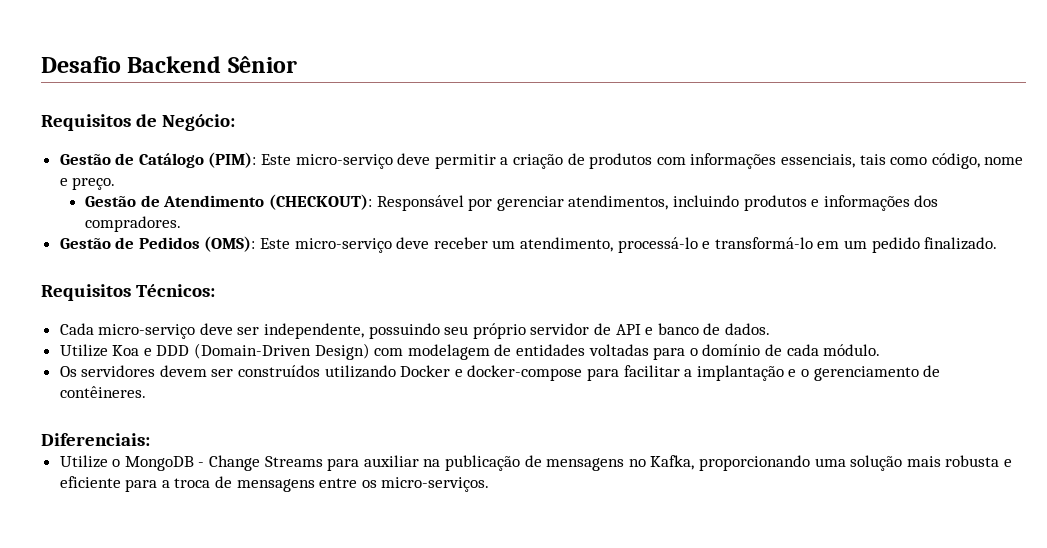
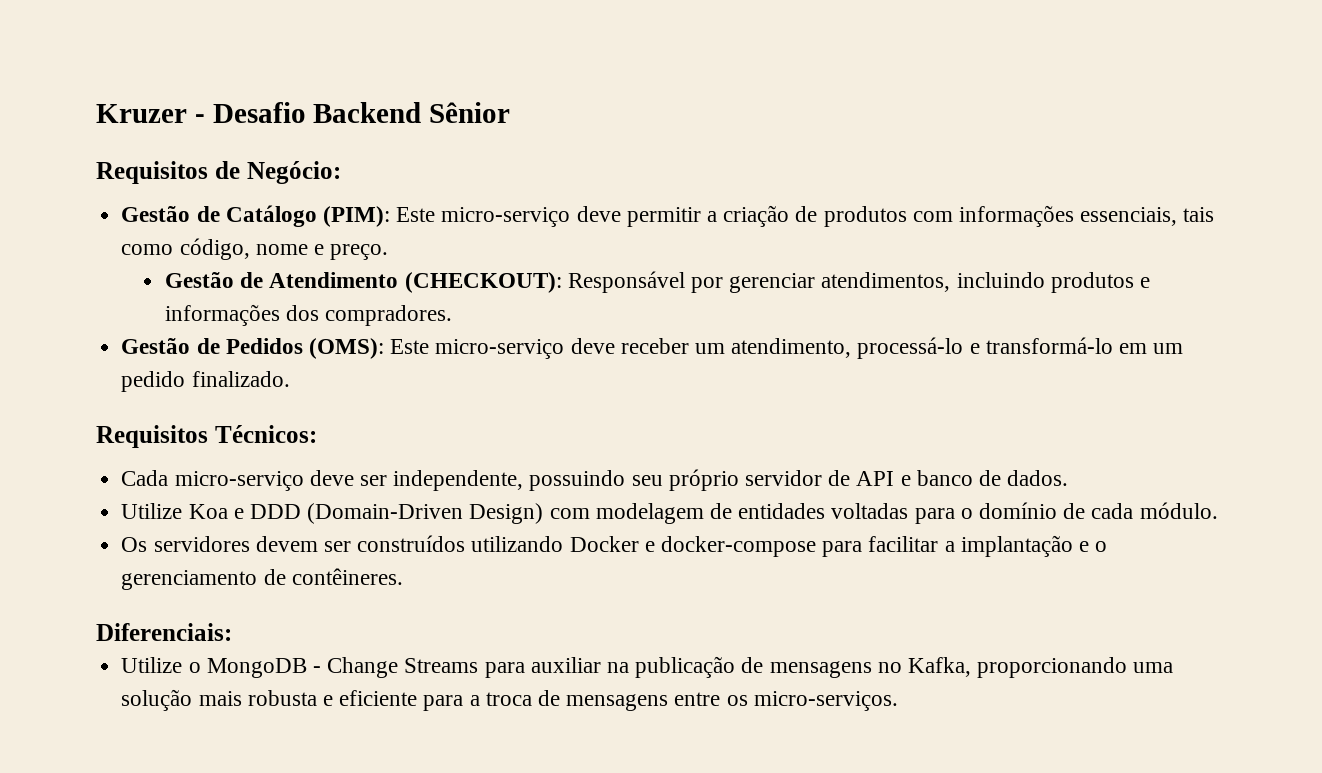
(41, 64) none -> [96,104,205,123] Kruzer -

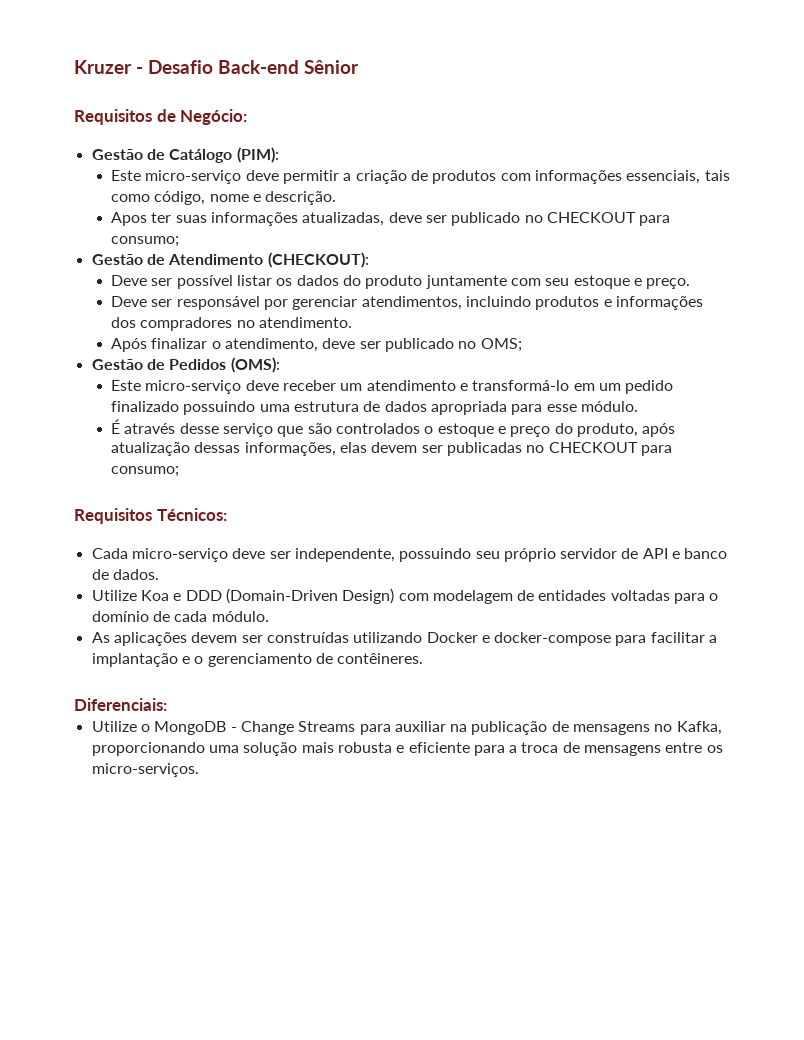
[313,102,422,123] Backend -> [218,60,299,74] Back-end
(390, 216) none -> (279, 155) //
[330,244,389,260] [164,271,685,293] preço. // Gestão de Atendimento (CHECKOUT): Responsável -> [265,191,337,205] [111,212,671,226] [111,236,180,247] [91,252,369,268] [111,275,691,289] [111,296,260,310] descrição. // Apos ter suas informações atualizadas, deve ser publicado no CHECKOUT para consumo; // Gestão de Atendimento (CHECKOUT): // Deve ser possível listar os dados do produto juntamente com seu estoque e preço. // Deve ser responsável
[325,305,453,326] compradores. -> [140,317,353,331] [111,338,522,352] compradores no atendimento. // Após finalizar o atendimento, deve ser publicado no OMS;
(384, 348) none -> (280, 365) //
[731,337,964,359] atendimento, processá-lo -> [366,380,456,391] atendimento
[191,371,290,387] finalizado. -> [111,401,638,415] [111,419,676,437] [111,442,672,456] [111,466,180,477] finalizado possuindo uma estrutura de dados apropriada para esse módulo. // É através desse serviço que são controlados o estoque e preço do produto, após atualização dessas informações, elas devem ser publicadas no CHECKOUT para consumo;
[121,535,466,552] Os servidores devem ser construídos -> [91,632,349,646] As aplicações devem ser construídas

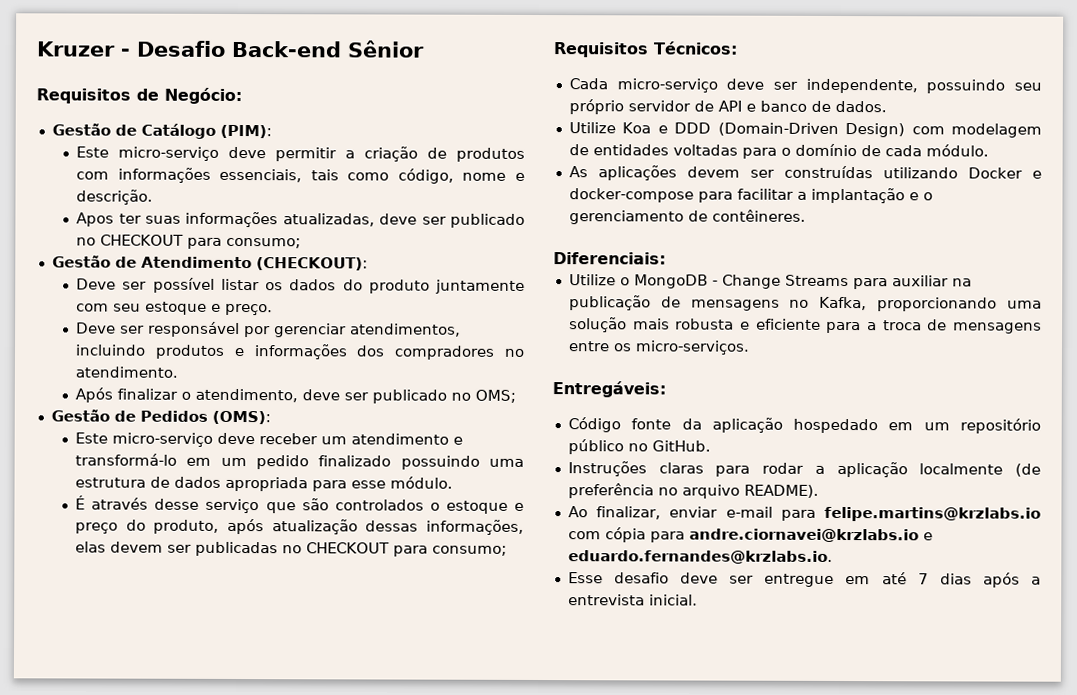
(199, 770) none -> [552,381,666,398] [567,417,1041,434] [567,439,711,455] [567,461,1041,478] [567,483,819,499] [567,506,1041,522] [567,527,933,543] [567,550,833,564] [567,572,1041,588] [567,594,698,606] // Entregáveis: // Código fonte da aplicação hospedado em um repositório público no GitHub. // Instruções claras para rodar a aplicação localmente (de preferência no arquivo README). // Ao finalizar, enviar e-mail para felipe.martins@krzlabs.io com cópia para andre.ciornavei@krzlabs.io e eduardo.fernandes@krzlabs.io. // Esse desafio deve ser entregue em até 7 dias após a entrevista inicial.

